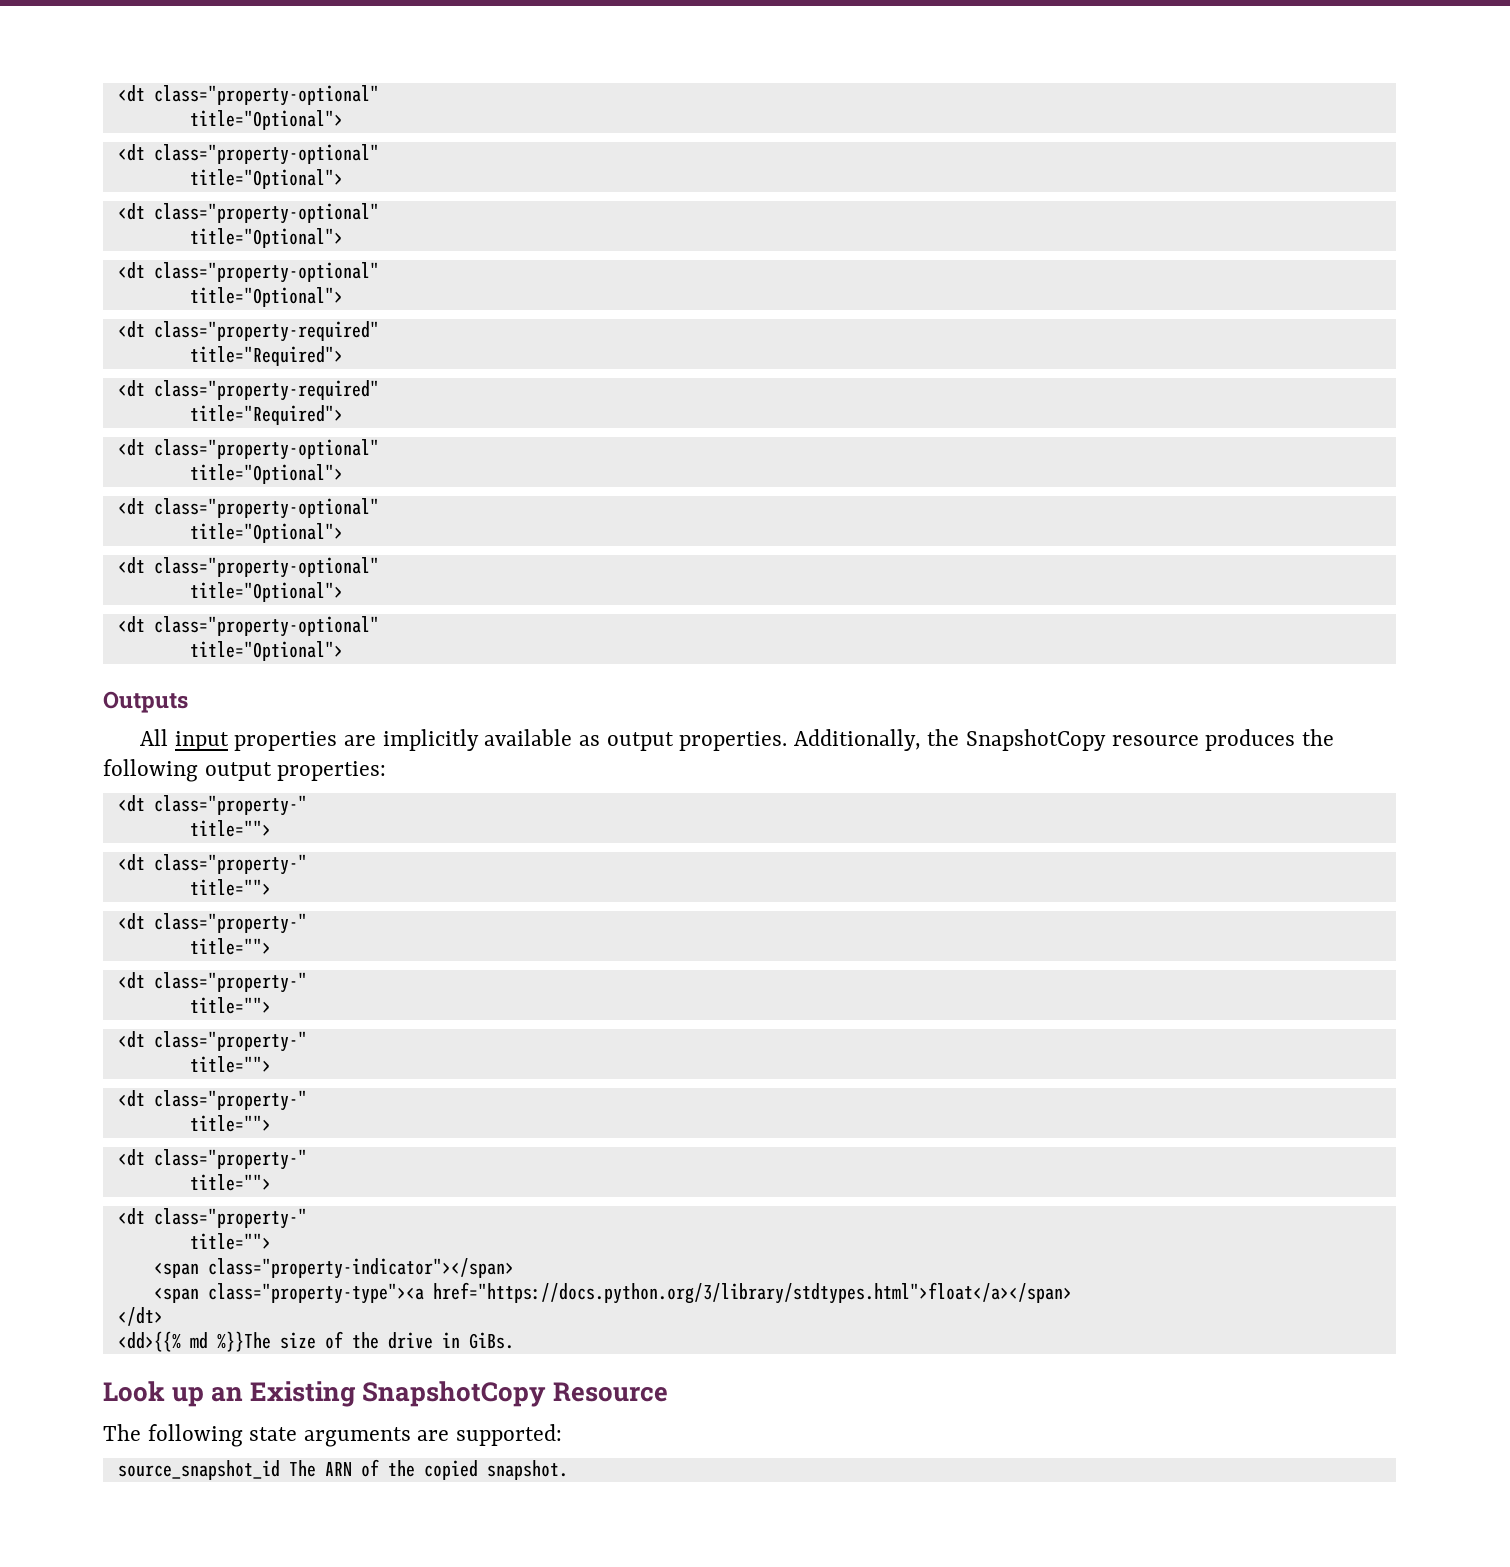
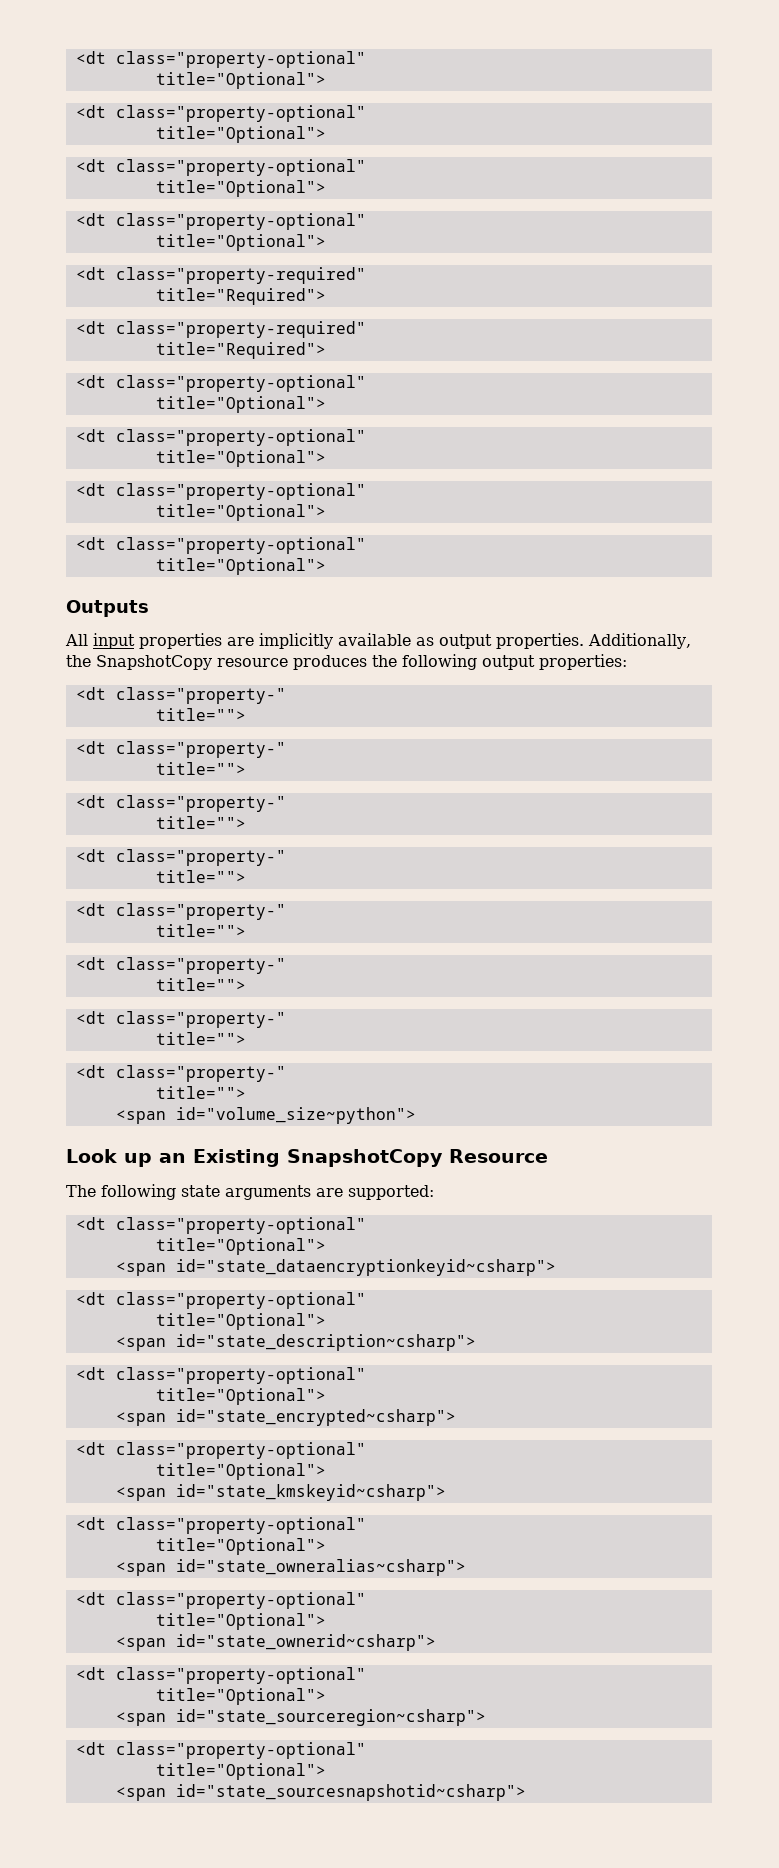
[207,1258,514,1279] [153,1282,1072,1304] [117,1307,163,1326] [117,1331,514,1352] class="property-indicator"></span> // <span class="property-type"><a href="https://docs.python.org/3/library/stdtypes.html">float</a></span> // </dt> // <dd>{{% md %}}The size of the drive in GiBs. -> [175,1107,416,1124] id="volume_size~python">
[117,1459,568,1480] source_snapshot_id The ARN of the copied snapshot. -> [75,1217,366,1234] [155,1238,326,1255] [115,1259,556,1276] [75,1292,366,1309] [155,1313,326,1330] [115,1334,476,1351] [75,1367,366,1384] [155,1388,326,1405] [115,1409,456,1426] [75,1442,366,1459] [155,1463,326,1480] [115,1484,446,1501] [75,1517,366,1534] [155,1538,326,1555] [115,1559,466,1576] [75,1592,366,1609] [155,1613,326,1630] [115,1634,436,1651] [75,1667,366,1684] [155,1688,326,1705] [115,1709,486,1726] [75,1742,366,1759] [155,1763,326,1780] [115,1784,526,1801] <dt class="property-optional" // title="Optional"> // <span id="state_dataencryptionkeyid~csharp"> // <dt class="property-optional" // title="Optional"> // <span id="state_description~csharp"> // <dt class="property-optional" // title="Optional"> // <span id="state_encrypted~csharp"> // <dt class="property-optional" // title="Optional"> // <span id="state_kmskeyid~csharp"> // <dt class="property-optional" // title="Optional"> // <span id="state_owneralias~csharp"> // <dt class="property-optional" // title="Optional"> // <span id="state_ownerid~csharp"> // <dt class="property-optional" // title="Optional"> // <span id="state_sourceregion~csharp"> // <dt class="property-optional" // title="Optional"> // <span id="state_sourcesnapshotid~csharp">

